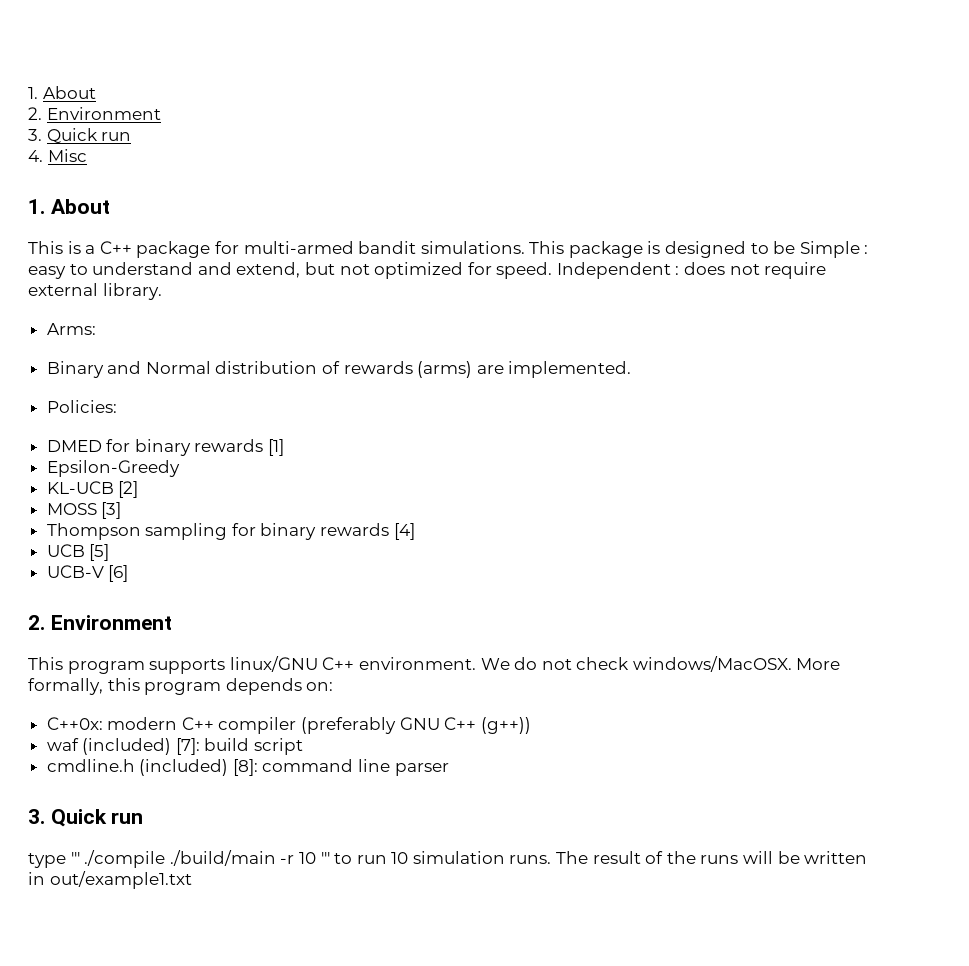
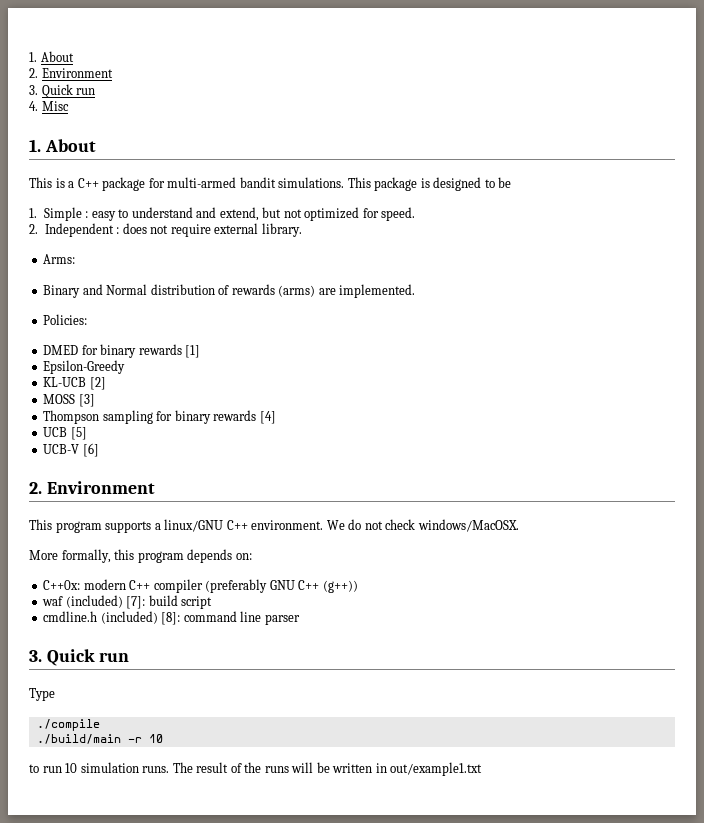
(796, 247) none -> [29,208,37,218] // 1.
(553, 270) none -> [29,224,38,234] // 2.
(226, 666) none -> [154,523,161,530] a
(792, 664) none -> (519, 525) //
[28,852,80,868] type ''' -> [29,688,55,701] Type //
(166, 859) none -> (100, 725) //
[320,852,330,864] ''' -> (163, 738) //

